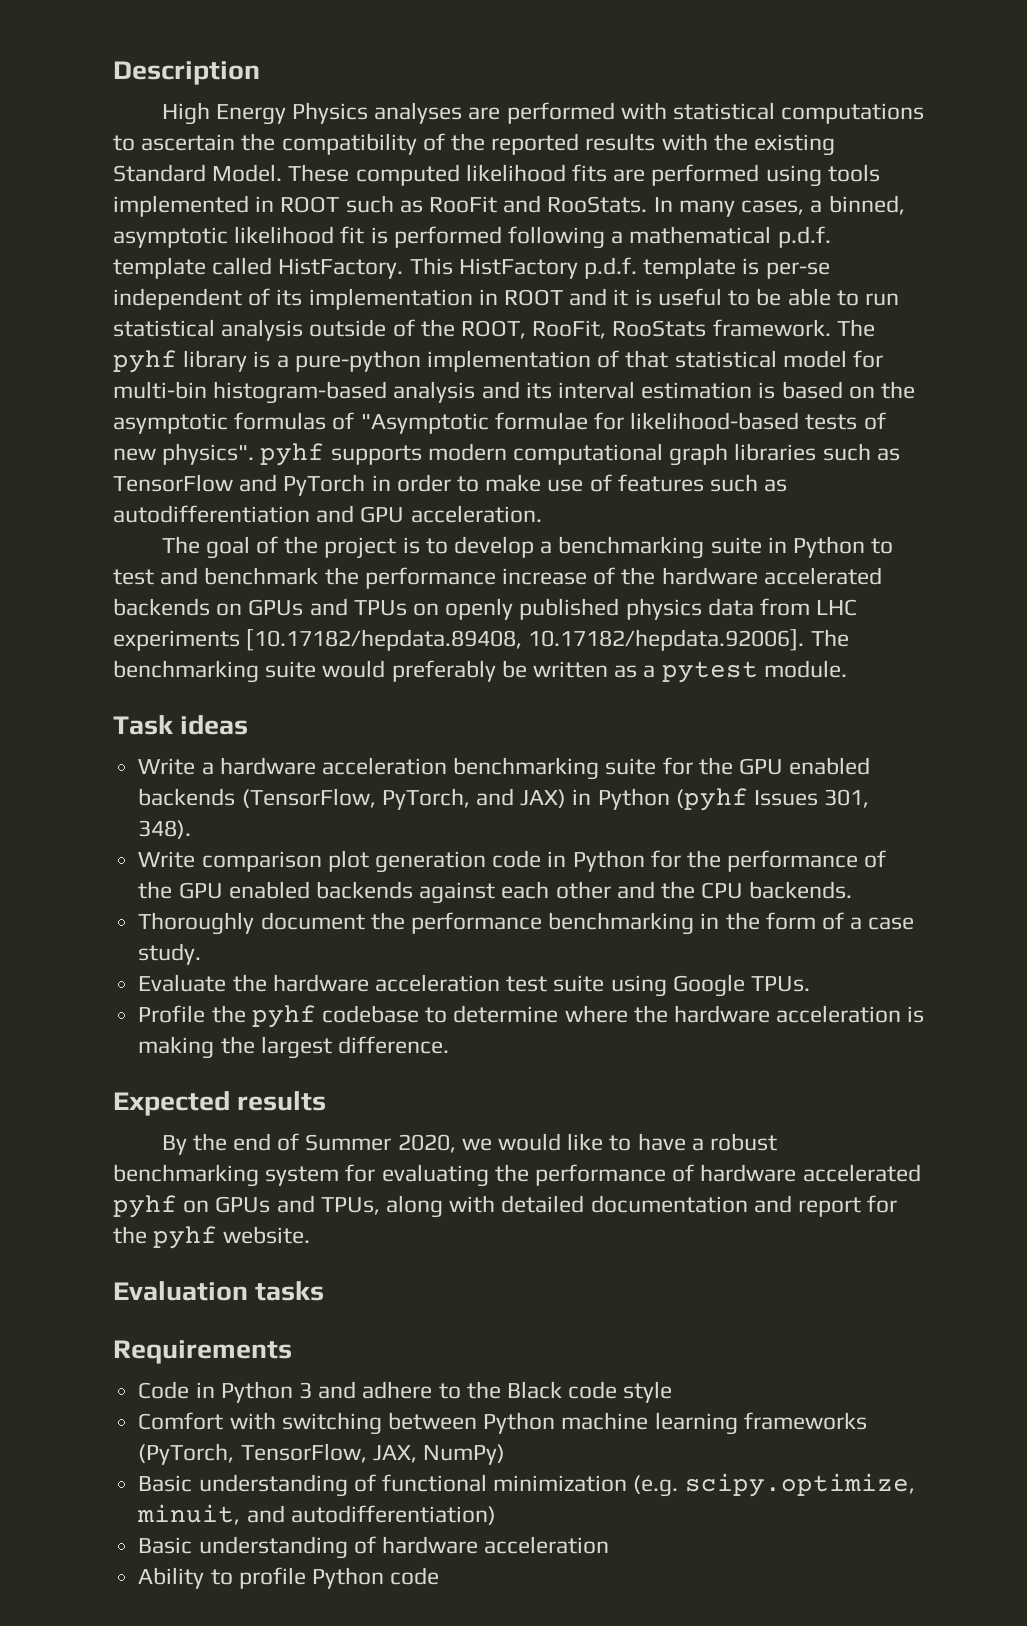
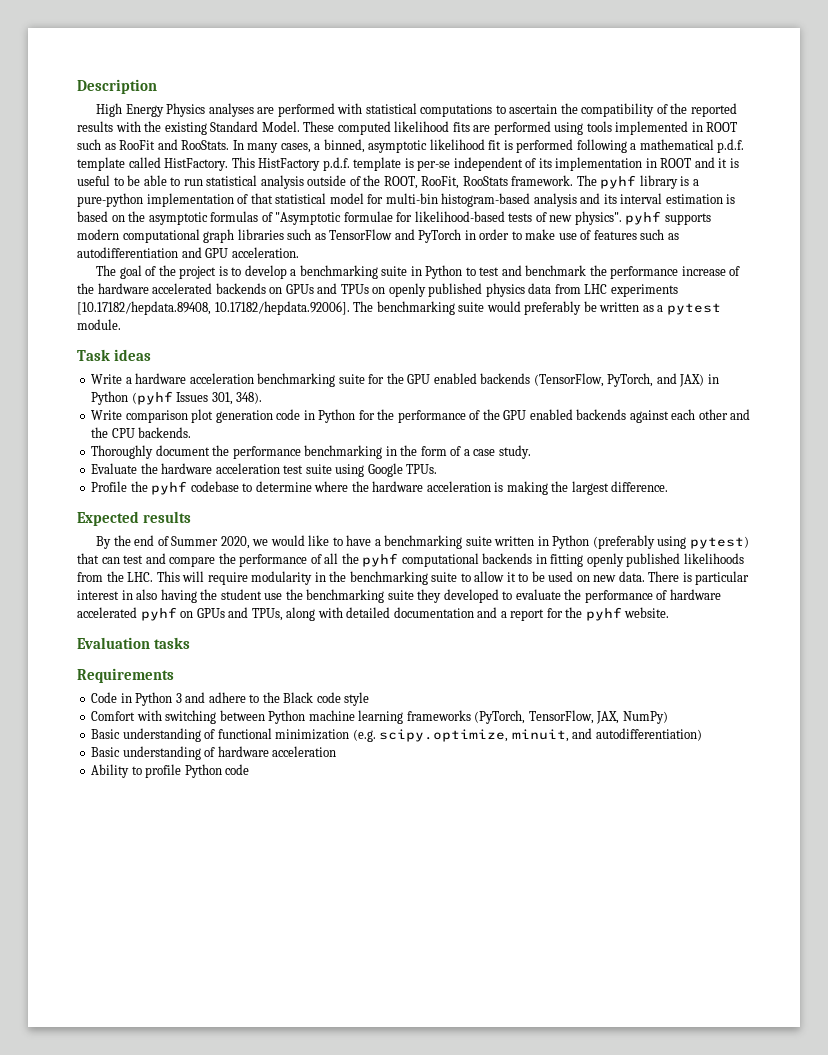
[710,1133,778,1151] [113,1164,489,1187] robust benchmarking system for evaluating -> [384,535,749,549] [77,553,744,567] [77,571,750,585] [77,589,561,603] benchmarking suite written in Python (preferably using pytest) that can test and compare the performance of all the pyhf computational backends in fitting openly published likelihoods from the LHC. This will require modularity in the benchmarking suite to allow it to be used on new data. There is particular interest in also having the student use the benchmarking suite they developed to evaluate
(792, 1204) none -> [500,611,507,618] a

